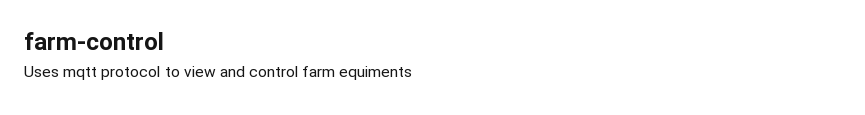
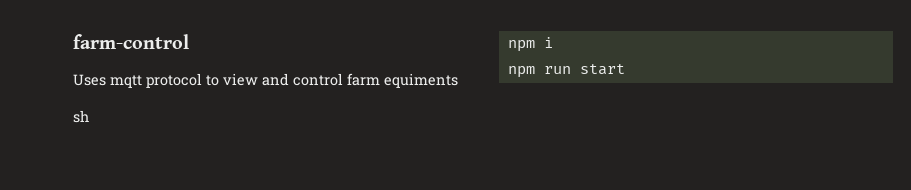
(413, 73) none -> [73,110,89,123] [507,37,553,52] [507,64,625,78] // sh // npm i // npm run start

